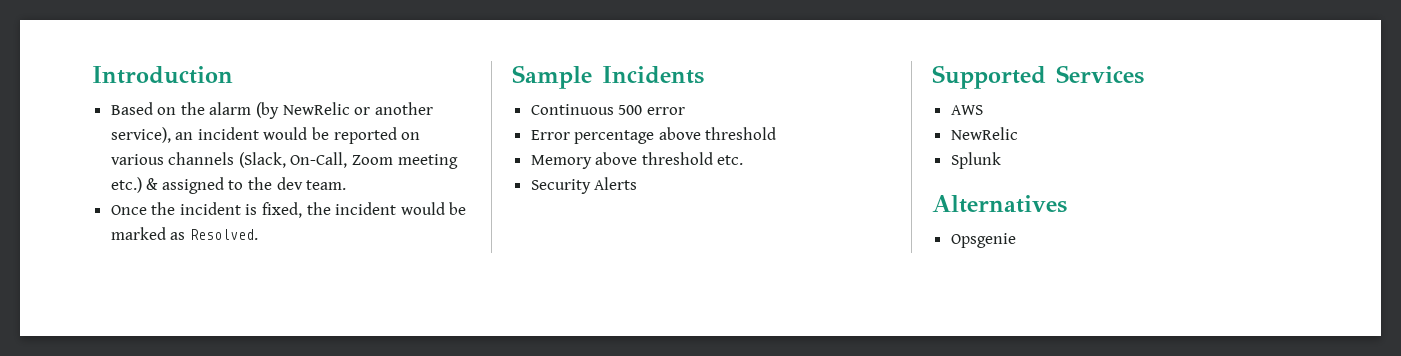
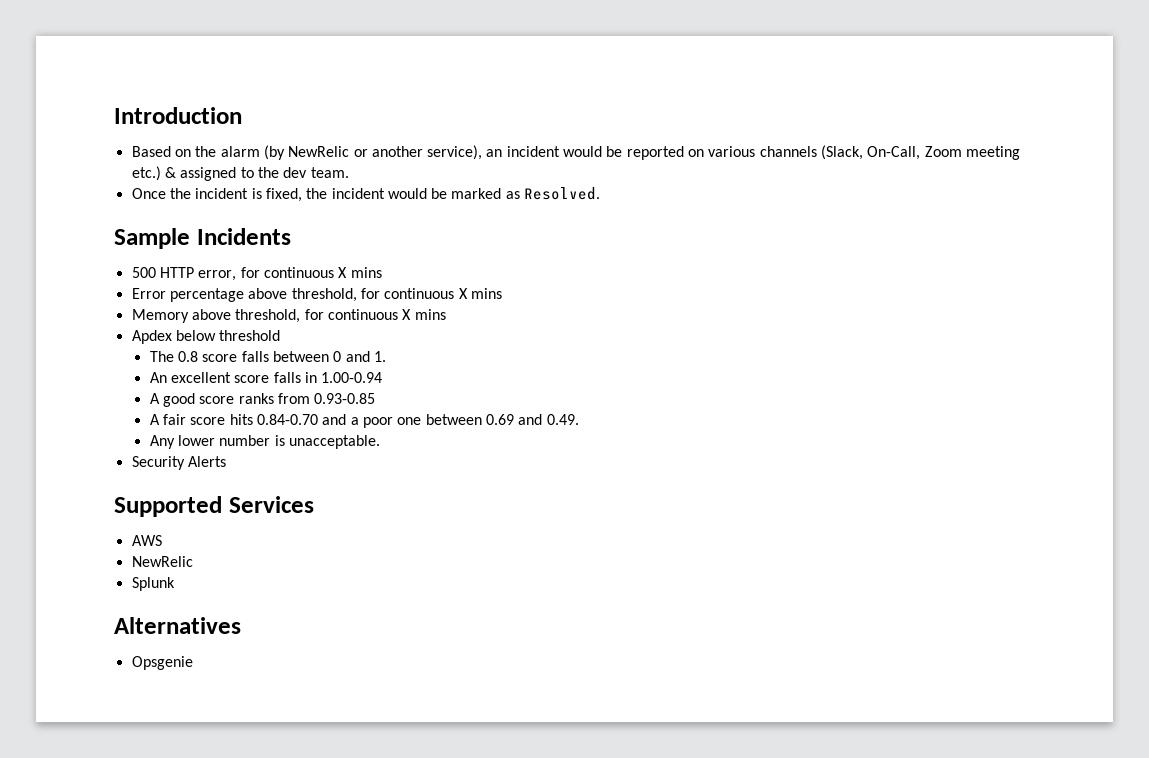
[530,104,685,115] [530,127,777,144] [530,152,744,169] Continuous 500 error // Error percentage above threshold // Memory above threshold etc. -> [131,267,382,281] [131,288,502,302] [131,309,446,323] [131,330,281,344] [149,351,387,362] [149,372,383,383] [149,393,376,407] [149,414,579,428] [149,435,381,449] 500 HTTP error, for continuous X mins // Error percentage above threshold, for continuous X mins // Memory above threshold, for continuous X mins // Apdex below threshold // The 0.8 score falls between 0 and 1. // An excellent score falls in 1.00-0.94 // A good score ranks from 0.93-0.85 // A fair score hits 0.84-0.70 and a poor one between 0.69 and 0.49. // Any lower number is unacceptable.

